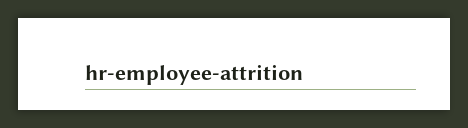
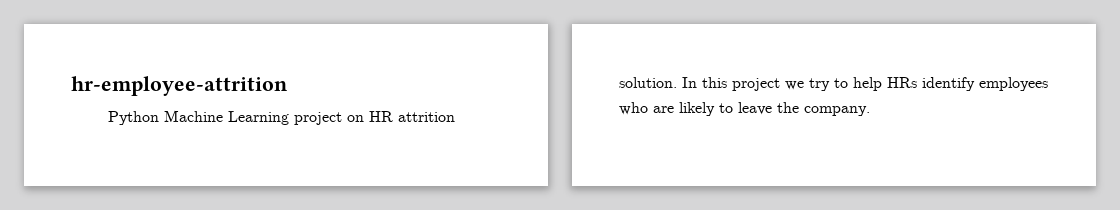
(303, 74) none -> [107,110,455,125] [619,77,1048,91] [619,102,870,116] // Python Machine Learning project on HR attrition solution. In this project we try to help HRs identify employees who are likely to leave the company.

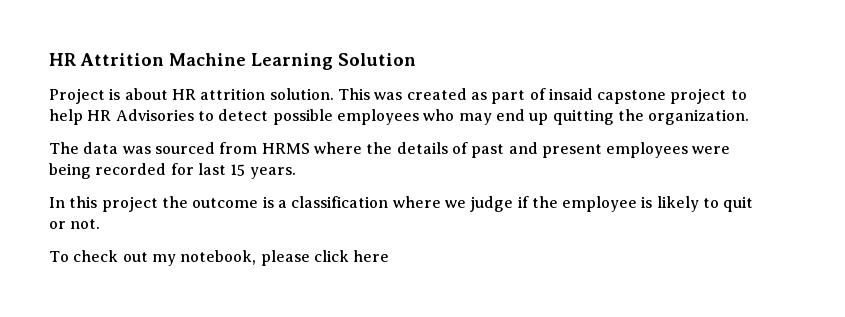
[71,76,288,96] [107,110,455,125] [619,77,1048,91] [619,102,870,116] hr-employee-attrition // Python Machine Learning project on HR attrition solution. In this project we try to help HRs identify employees who are likely to leave the company. -> [49,53,416,70] [49,88,747,104] [49,109,750,125] [49,142,731,158] [49,163,296,179] [49,196,754,212] [49,219,101,229] [49,250,390,266] HR Attrition Machine Learning Solution // Project is about HR attrition solution. This was created as part of insaid capstone project to help HR Advisories to detect possible employees who may end up quitting the organization. // The data was sourced from HRMS where the details of past and present employees were being recorded for last 15 years. // In this project the outcome is a classification where we judge if the employee is likely to quit or not. // To check out my notebook, please click here

